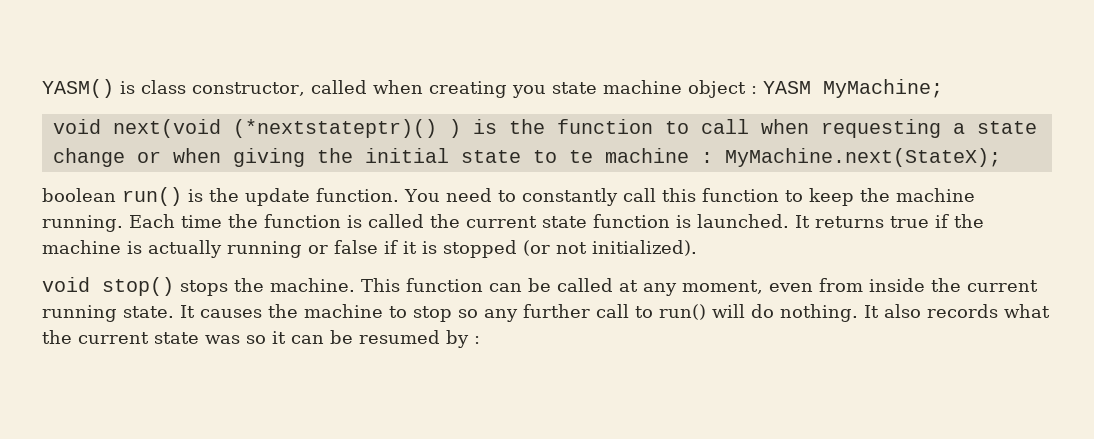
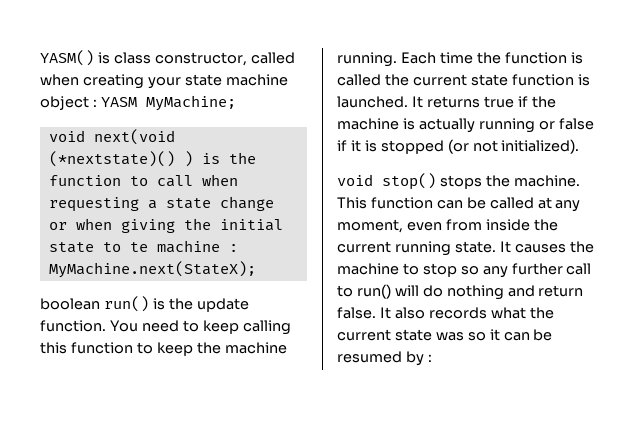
[511,85,546,98] you -> [147,77,181,89] your
[232,119,437,138] (*nextstateptr)() -> [48,151,175,167] (*nextstate)()
[521,188,656,206] constantly call -> [202,320,291,335] keep calling
[780,304,858,322] nothing. -> [446,285,584,300] [337,307,376,319] nothing and return false.

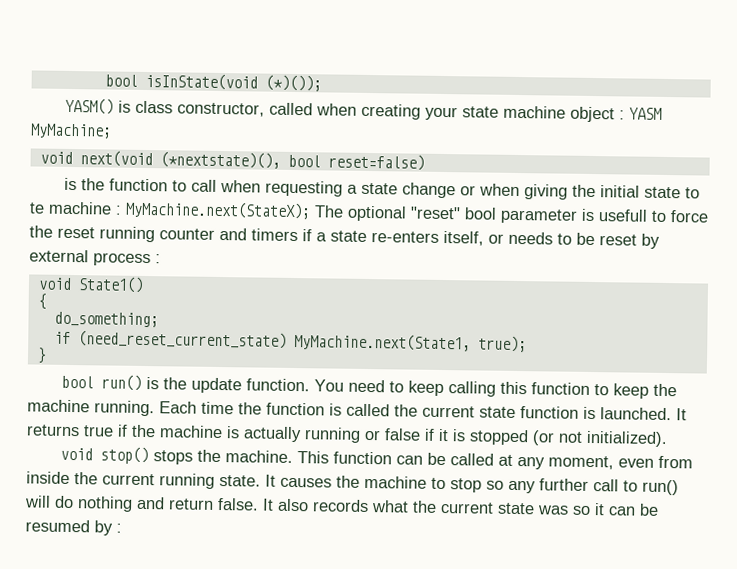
(40, 58) none -> [104,72,322,92] bool isInState(void (*)()); //
[48,151,193,167] (*nextstate)() ) -> [159,151,425,171] (*nextstate)(), bool reset=false) //
[40,298,100,310] // boolean -> [314,205,709,224] [29,225,660,249] [29,249,161,267] [37,276,144,293] [37,293,47,310] [53,311,159,328] [53,330,527,353] [36,347,47,364] [60,375,94,389] The optional "reset" bool parameter is usefull to force the reset running counter and timers if a state re-enters itself, or needs to be reset by external process : // void State1() // { // do_something; // if (need_reset_current_state) MyMachine.next(State1, true); // } // bool

